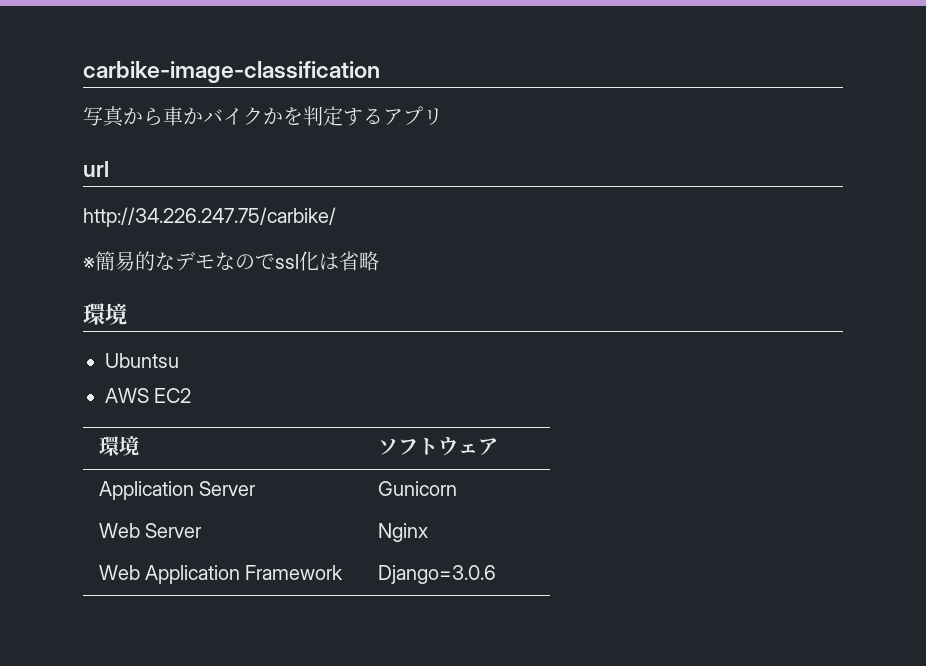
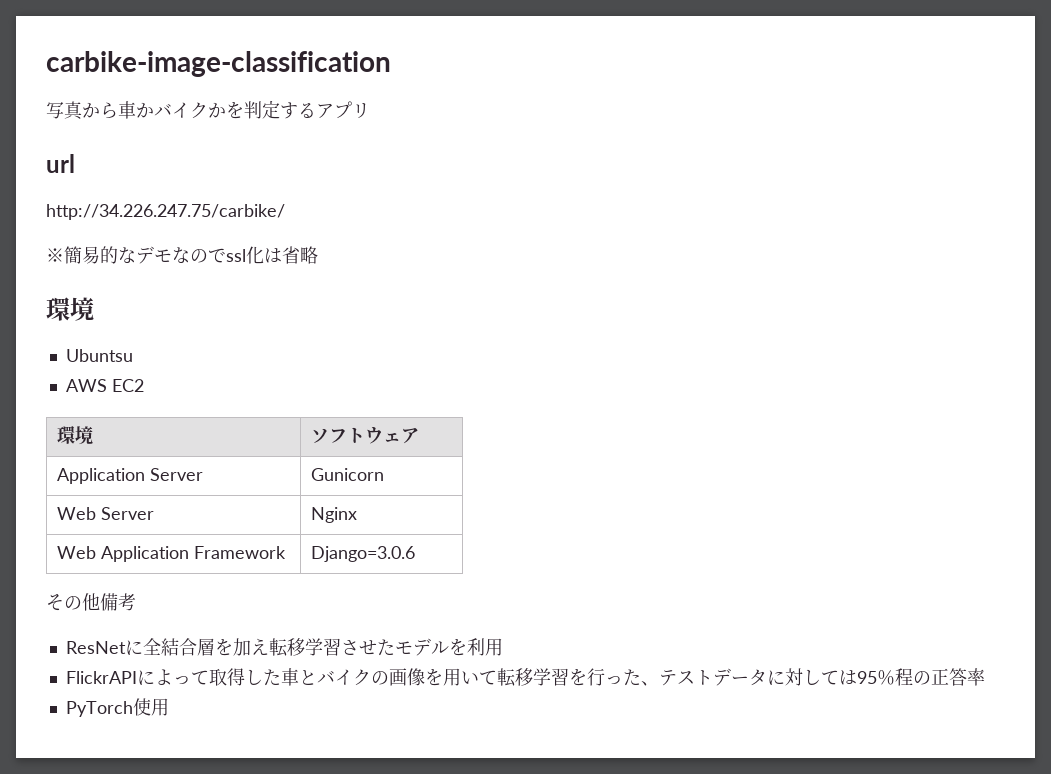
(496, 574) none -> [46,593,136,611] [65,638,503,657] [65,668,985,687] [65,698,169,717] // その他備考 // ResNetに全結合層を加え転移学習させたモデルを利用 // FlickrAPIによって取得した車とバイクの画像を用いて転移学習を行った、テストデータに対しては95％程の正答率 // PyTorch使用

